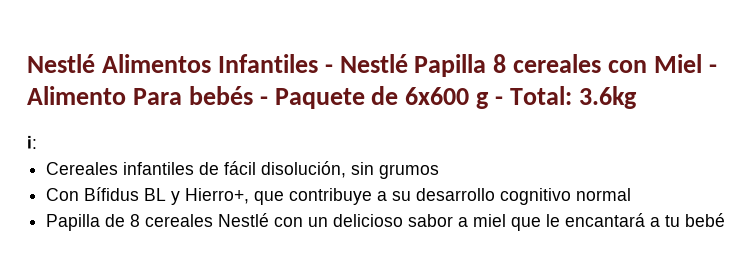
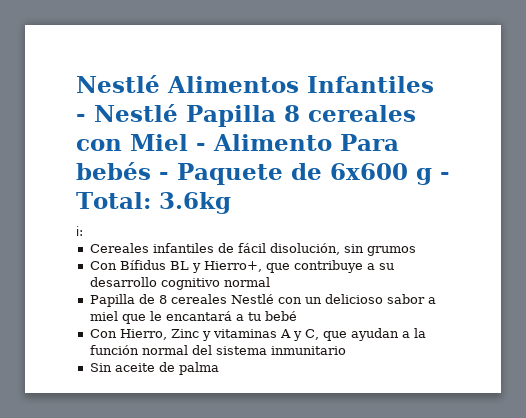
(726, 220) none -> [89,328,426,341] [89,345,346,355] [89,362,219,375] // Con Hierro, Zinc y vitaminas A y C, que ayudan a la función normal del sistema inmunitario // Sin aceite de palma

